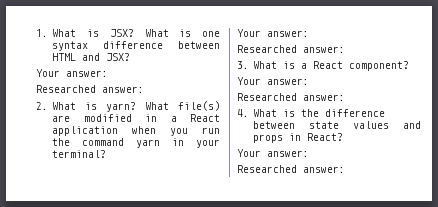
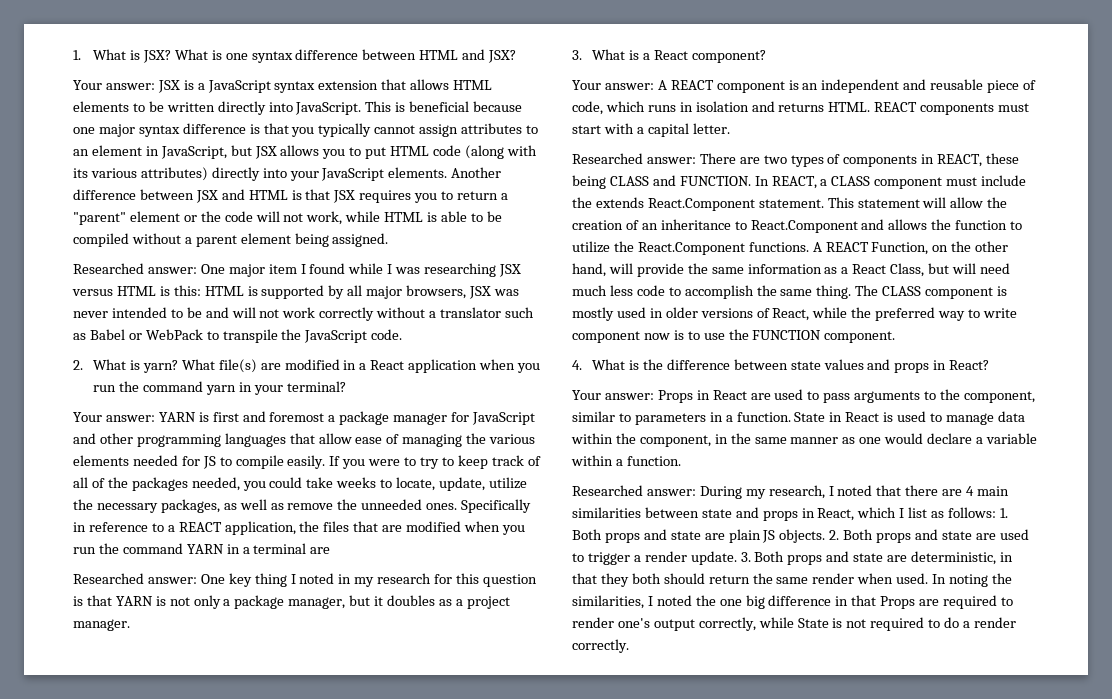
[36,85,144,93] // Researched answer: -> [157,79,493,93] [73,101,523,115] [73,123,539,137] [73,145,537,159] [73,167,502,181] [73,189,508,203] [73,211,502,225] [73,233,389,247] [73,263,522,277] [72,285,519,299] [73,307,534,321] [73,329,403,343] JSX is a JavaScript syntax extension that allows HTML elements to be written directly into JavaScript. This is beneficial because one major syntax difference is that you typically cannot assign attributes to an element in JavaScript, but JSX allows you to put HTML code (along with its various attributes) directly into your JavaScript elements. Another difference between JSX and HTML is that JSX requires you to return a "parent" element or the code will not work, while HTML is able to be compiled without a parent element being assigned. // Researched answer: One major item I found while I was researching JSX versus HTML is this: HTML is supported by all major browsers, JSX was never intended to be and will not work correctly without a translator such as Babel or WebPack to transpile the JavaScript code.
[237,45,345,53] // Researched answer: -> [158,411,536,425] [73,433,536,447] [73,455,541,469] [73,477,527,491] [73,499,532,513] [73,521,525,535] [73,543,331,554] [73,573,537,587] [73,595,510,609] [73,619,130,631] YARN is first and foremost a package manager for JavaScript and other programming languages that allow ease of managing the various elements needed for JS to compile easily. If you were to try to keep track of all of the packages needed, you could take weeks to locate, update, utilize the necessary packages, as well as remove the unneeded ones. Specifically in reference to a REACT application, the files that are modified when you run the command YARN in a terminal are // Researched answer: One key thing I noted in my research for this question is that YARN is not only a package manager, but it doubles as a project manager.
[237,93,345,101] // Researched answer: -> [657,79,1037,93] [572,101,1030,115] [572,123,730,137] [572,153,1020,167] [572,175,1027,189] [572,197,1008,211] [572,219,1023,233] [572,241,1009,255] [572,263,1010,277] [572,285,1008,299] [572,307,1017,321] [572,329,896,343] A REACT component is an independent and reusable piece of code, which runs in isolation and returns HTML. REACT components must start with a capital letter. // Researched answer: There are two types of components in REACT, these being CLASS and FUNCTION. In REACT, a CLASS component must include the extends React.Component statement. This statement will allow the creation of an inheritance to React.Component and allows the function to utilize the React.Component functions. A REACT Function, on the other hand, will provide the same information as a React Class, but will need much less code to accomplish the same thing. The CLASS component is mostly used in older versions of React, while the preferred way to write component now is to use the FUNCTION component.
[237,165,345,173] // Researched answer: -> [657,389,1035,403] [572,411,1025,425] [571,433,1037,447] [571,455,681,466] [572,485,1010,499] [572,507,1008,521] [572,529,1029,543] [572,551,1013,565] [572,573,1012,587] [572,595,1013,609] [572,617,1016,631] [572,639,629,653] Props in React are used to pass arguments to the component, similar to parameters in a function. State in React is used to manage data within the component, in the same manner as one would declare a variable within a function. // Researched answer: During my research, I noted that there are 4 main similarities between state and props in React, which I list as follows: 1. Both props and state are plain JS objects. 2. Both props and state are used to trigger a render update. 3. Both props and state are deterministic, in that they both should return the same render when used. In noting the similarities, I noted the one big difference in that Props are required to render one's output correctly, while State is not required to do a render correctly.

